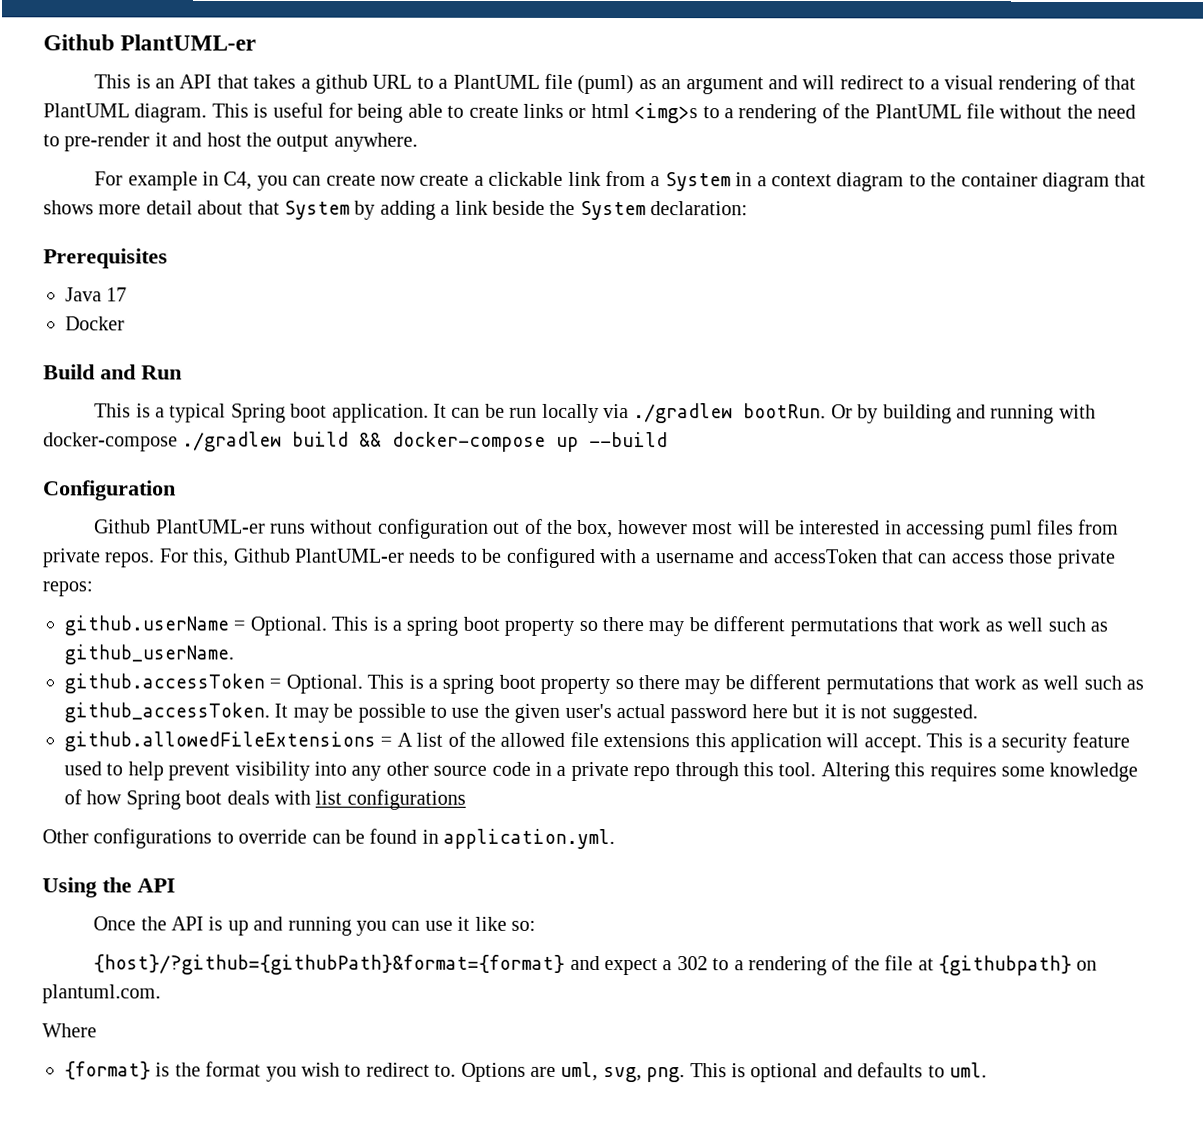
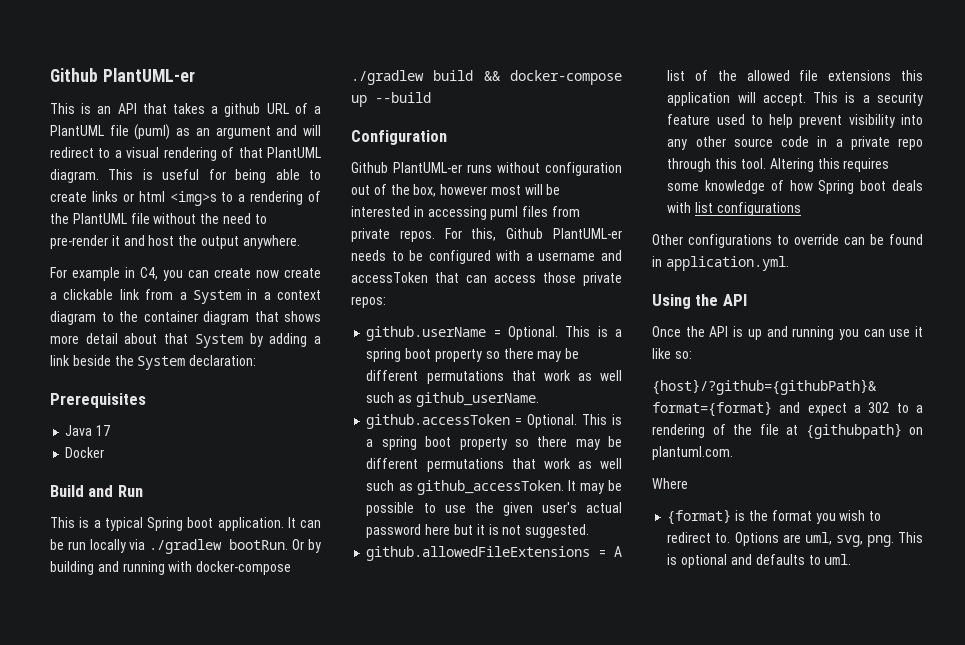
[416,76,434,89] to -> [294,103,308,114] of

